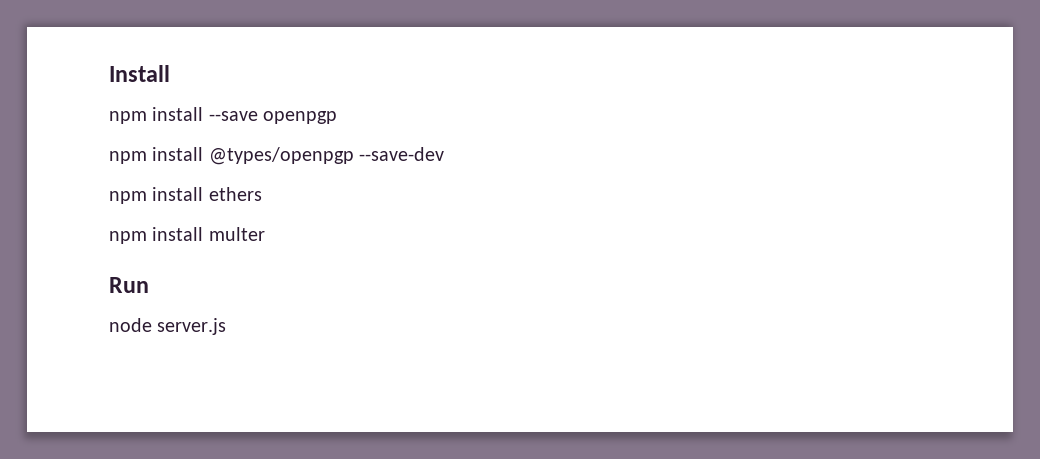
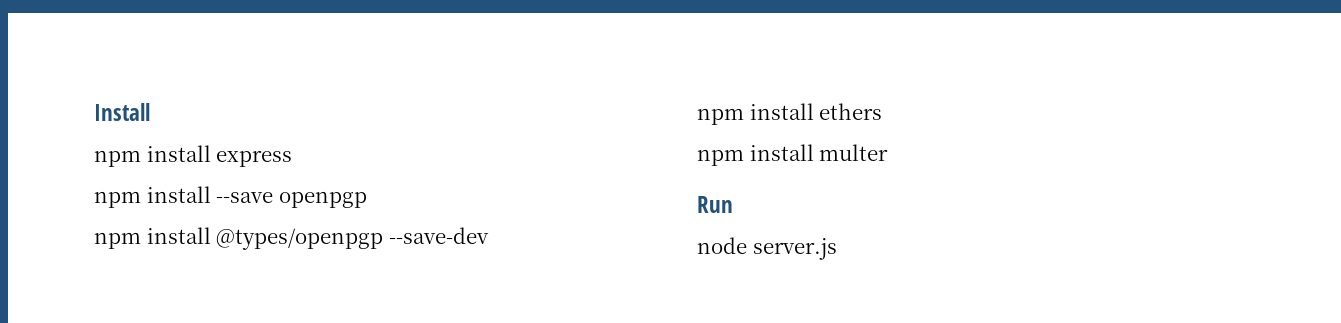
(170, 73) none -> [94,145,293,167] // npm install express

